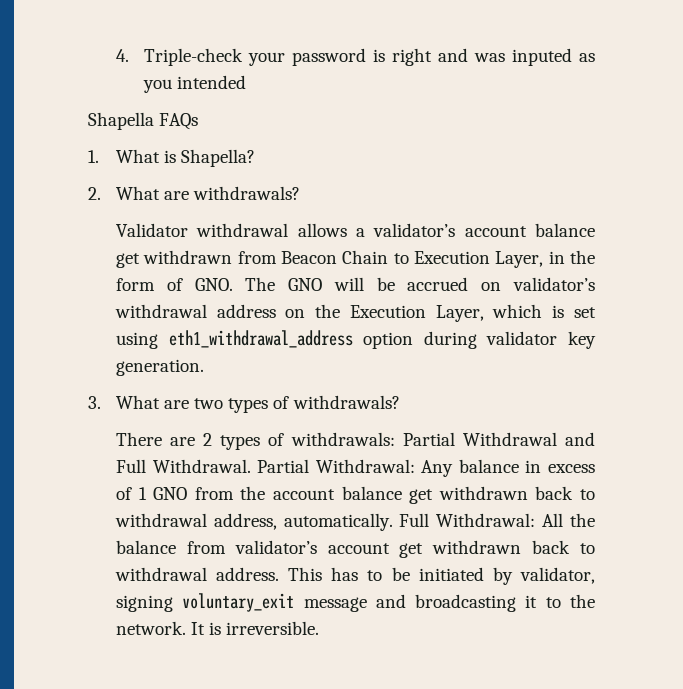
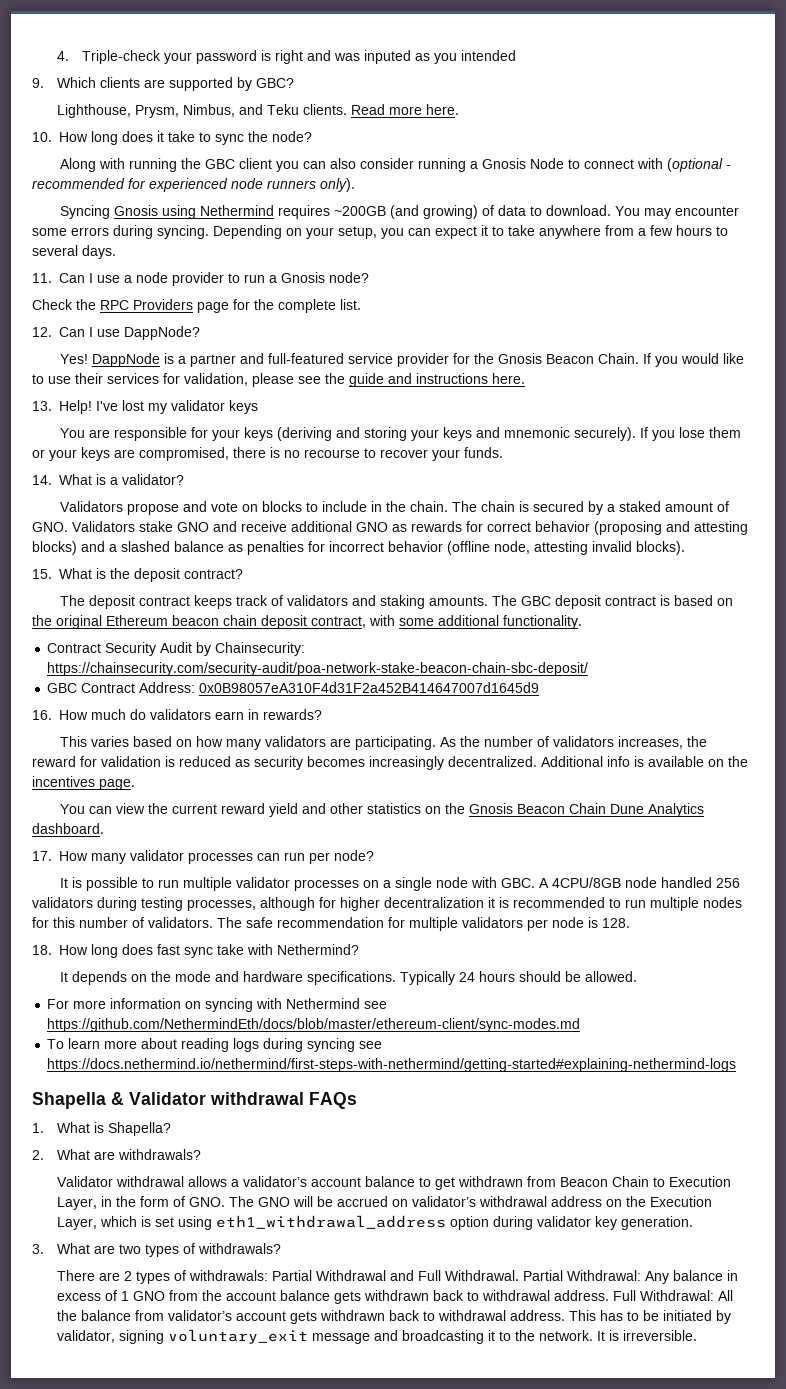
[88,112,154,130] Shapella -> [32,77,295,91] [57,104,460,118] [32,131,312,145] [59,158,731,172] [32,178,355,192] [59,205,739,219] [32,225,728,239] [32,245,116,259] [32,272,369,286] [32,299,361,313] [32,326,200,340] [59,353,744,367] [32,373,525,387] [32,400,258,414] [59,427,741,441] [32,447,503,461] [32,474,184,485] [59,501,729,515] [32,521,748,535] [32,541,685,555] [32,568,243,582] [59,595,733,609] [32,615,582,629] [47,642,306,656] [47,662,589,676] [47,682,540,693] [32,709,322,720] [59,736,707,750] [32,756,748,770] [32,776,135,790] [59,803,704,817] [32,823,104,834] [32,850,374,864] [59,877,740,891] [32,897,742,911] [32,917,630,931] [32,944,359,958] [59,971,637,985] [47,998,388,1012] [47,1018,581,1032] [47,1038,383,1052] [47,1058,737,1072] [32,1092,304,1109] 9. Which clients are supported by GBC? // Lighthouse, Prysm, Nimbus, and Teku clients. Read more here. // 10. How long does it take to sync the node? // Along with running the GBC client you can also consider running a Gnosis Node to connect with (optional - recommended for experienced node runners only). // Syncing Gnosis using Nethermind requires ~200GB (and growing) of data to download. You may encounter some errors during syncing. Depending on your setup, you can expect it to take anywhere from a few hours to several days. // 11. Can I use a node provider to run a Gnosis node? // Check the RPC Providers page for the complete list. // 12. Can I use DappNode? // Yes! DappNode is a partner and full-featured service provider for the Gnosis Beacon Chain. If you would like to use their services for validation, please see the guide and instructions here. // 13. Help! I've lost my validator keys // You are responsible for your keys (deriving and storing your keys and mnemonic securely). If you lose them or your keys are compromised, there is no recourse to recover your funds. // 14. What is a validator? // Validators propose and vote on blocks to include in the chain. The chain is secured by a staked amount of GNO. Validators stake GNO and receive additional GNO as rewards for correct behavior (proposing and attesting blocks) and a slashed balance as penalties for incorrect behavior (offline node, attesting invalid blocks). // 15. What is the deposit contract? // The deposit contract keeps track of validators and staking amounts. The GBC deposit contract is based on the original Ethereum beacon chain deposit contract, with some additional functionality. // Contract Security Audit by Chainsecurity: https://chainsecurity.com/security-audit/poa-network-stake-beacon-chain-sbc-deposit/ // GBC Contract Address: 0x0B98057eA310F4d31F2a452B414647007d1645d9 // 16. How much do validators earn in rewards? // This varies based on how many validators are participating. As the number of validators increases, the reward for validation is reduced as security becomes increasingly decentralized. Additional info is available on the incentives page. // You can view the current reward yield and other statistics on the Gnosis Beacon Chain Dune Analytics dashboard. // 17. How many validator processes can run per node? // It is possible to run multiple validator processes on a single node with GBC. A 4CPU/8GB node handled 256 validators during testing processes, although for higher decentralization it is recommended to run multiple nodes for this number of validators. The safe recommendation for multiple validators per node is 128. // 18. How long does fast sync take with Nethermind? // It depends on the mode and hardware specifications. Typically 24 hours should be allowed. // For more information on syncing with Nethermind see https://github.com/NethermindEth/docs/blob/master/ethereum-client/sync-modes.md // To learn more about reading logs during syncing see https://docs.nethermind.io/nethermind/first-steps-with-nethermind/getting-started#explaining-nethermind-logs // Shapella & Validator withdrawal
(595, 230) none -> [419,1177,432,1187] to
[409,486,595,504] [114,513,393,531] get withdrawn back to withdrawal address, automatically. -> [334,1290,610,1304] gets withdrawn back to withdrawal address.
[399,543,424,558] get -> [290,1311,318,1324] gets

